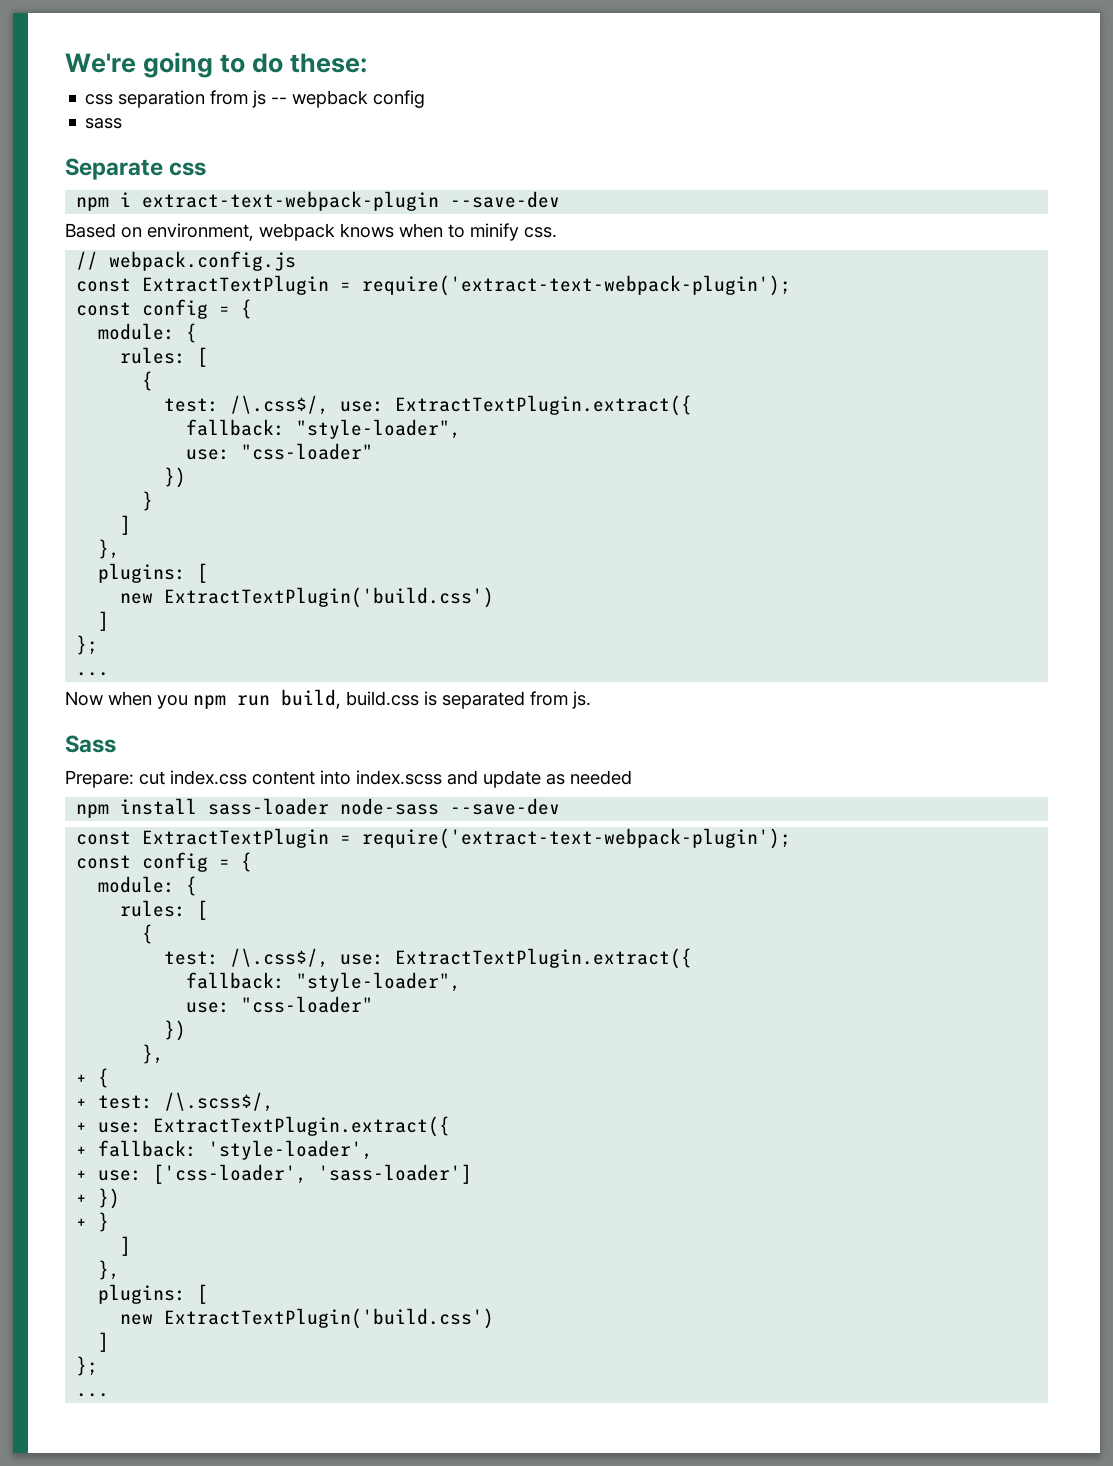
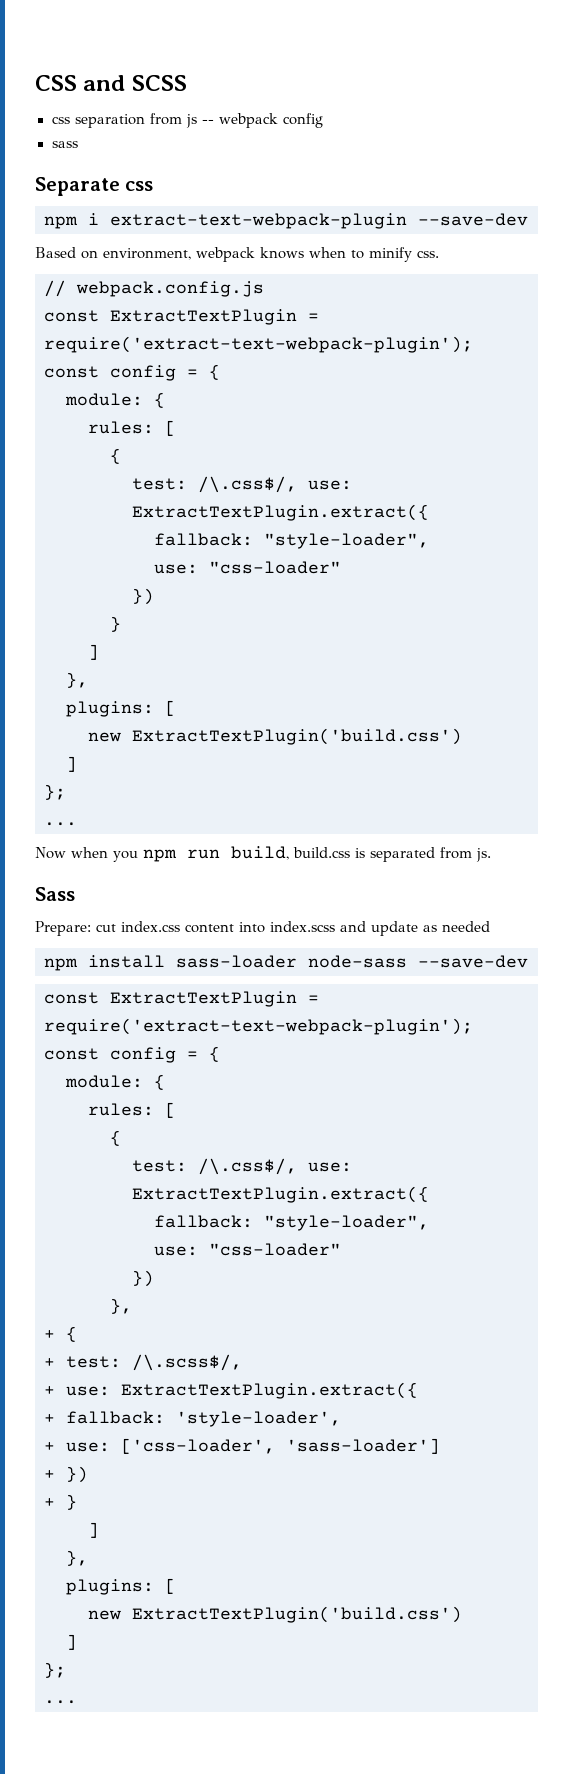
[65,52,368,78] We're going to do these: -> [35,75,187,91] CSS and SCSS
[292,90,369,108] wepback -> [218,113,278,128] webpack

